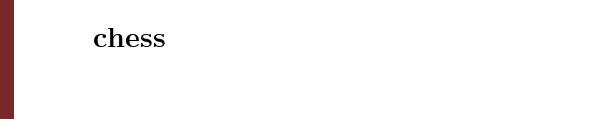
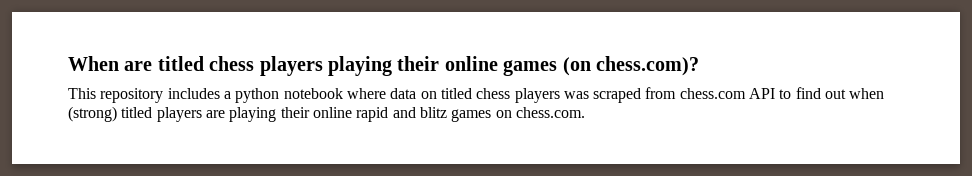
[93,28,166,47] chess -> [68,56,699,76] [68,87,885,103] [68,106,585,122] When are titled chess players playing their online games (on chess.com)? // This repository includes a python notebook where data on titled chess players was scraped from chess.com API to find out when (strong) titled players are playing their online rapid and blitz games on chess.com.

